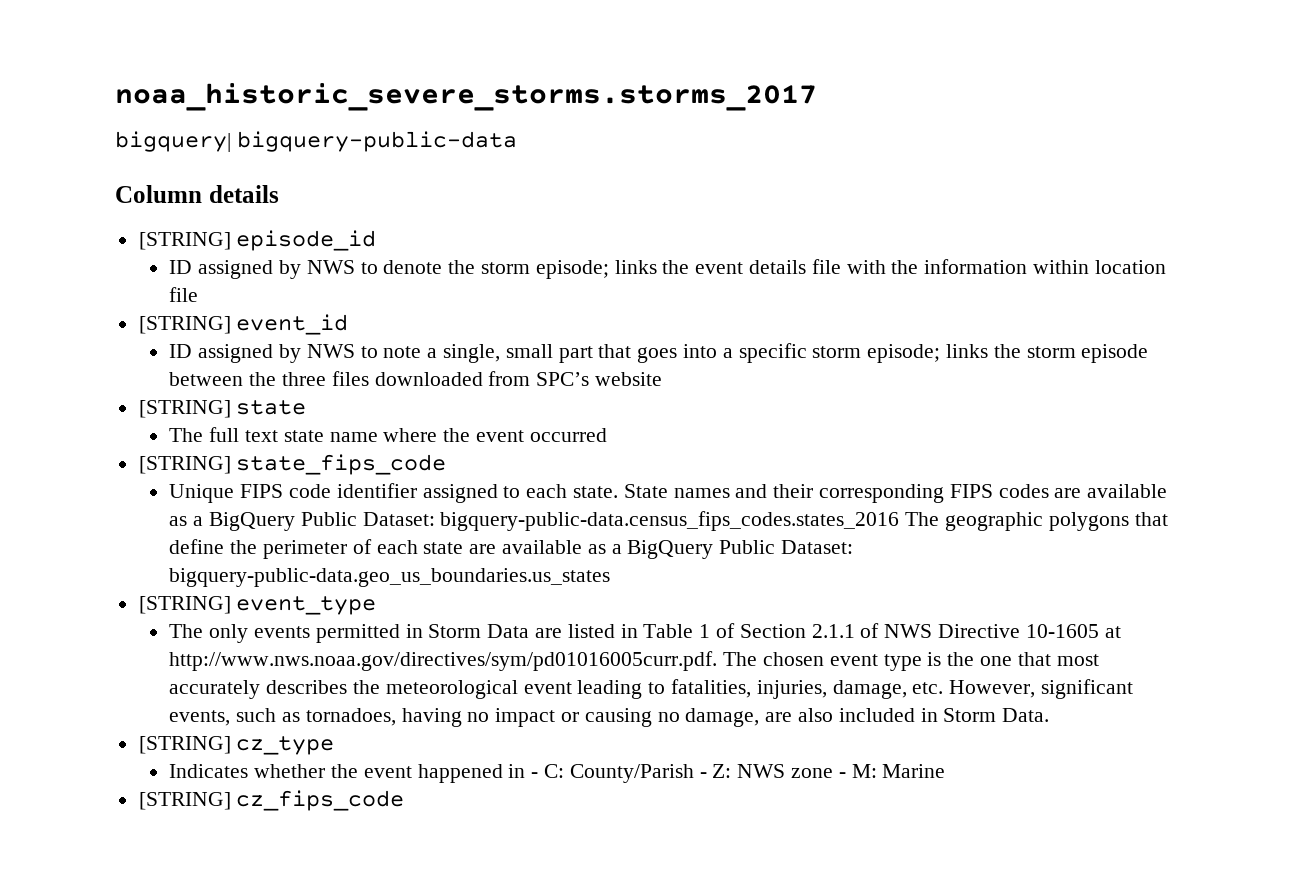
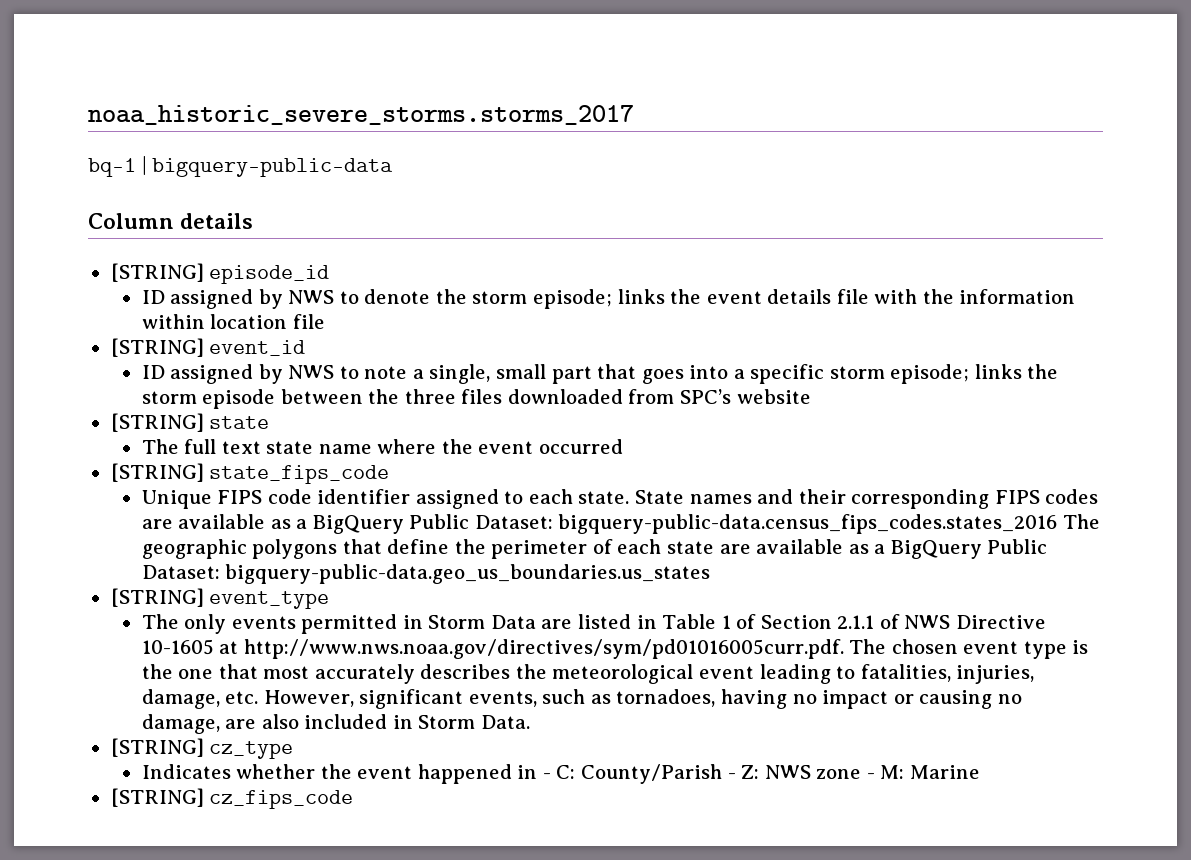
[115,131,231,152] bigquery| -> [88,156,147,177] bq-1 |

